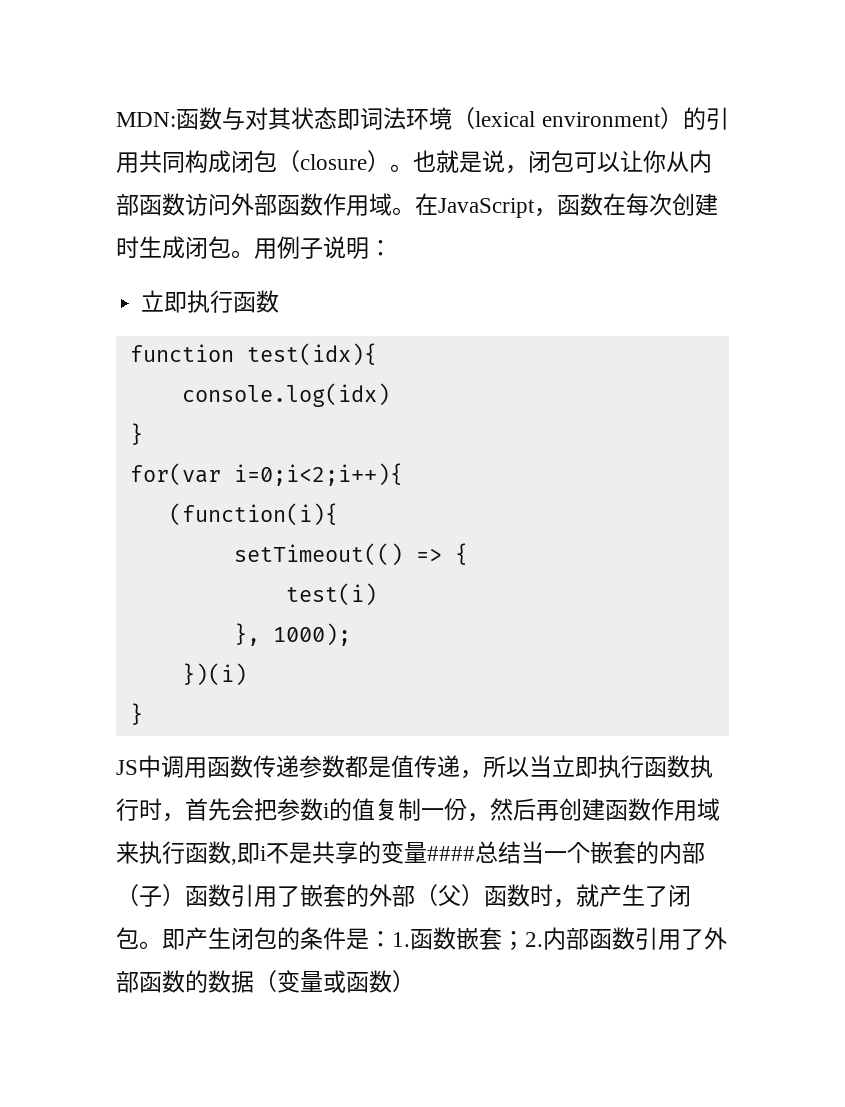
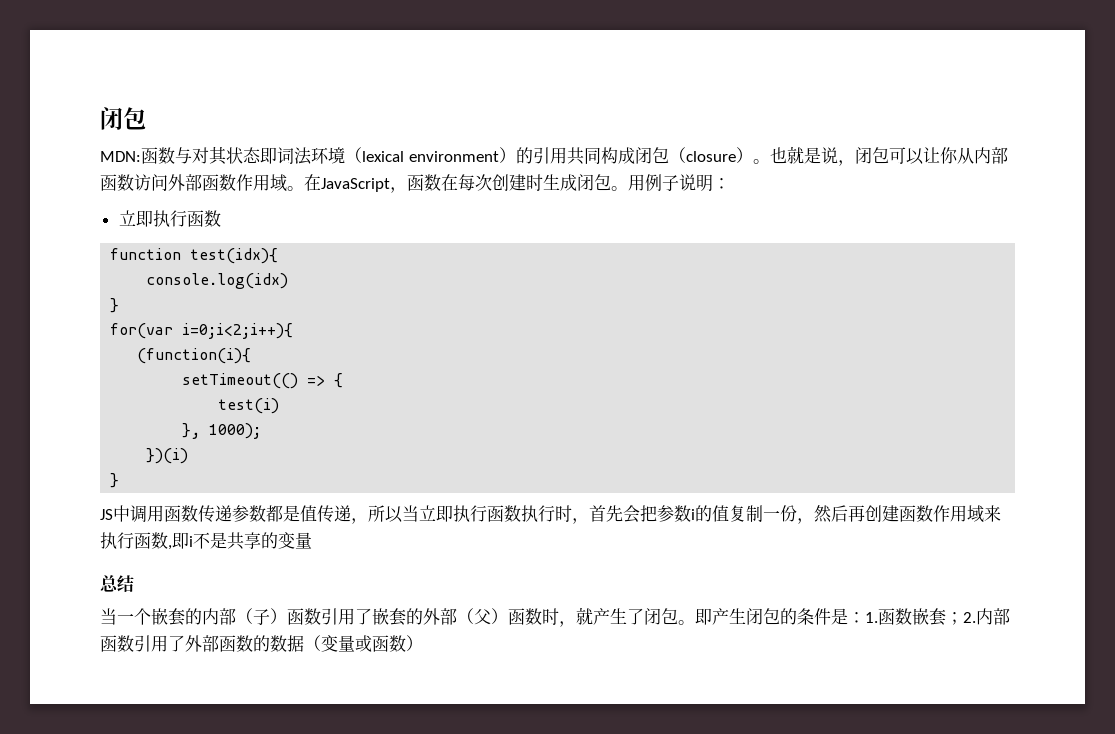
(116, 119) none -> [100,107,146,130] 闭包 //
[427,846,475,861] #### -> (312, 540) //
(521, 852) none -> (134, 584) //

